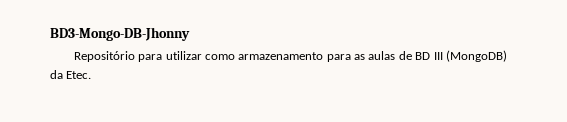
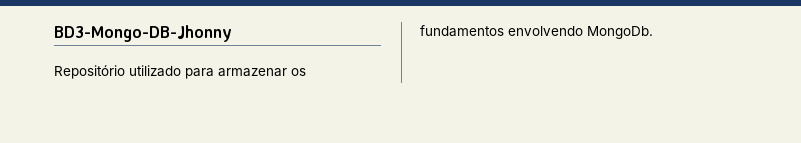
[138,50,507,62] [50,70,92,79] para utilizar como armazenamento para as aulas de BD III (MongoDB) da Etec. -> [129,65,306,79] [420,25,653,39] utilizado para armazenar os fundamentos envolvendo MongoDb.

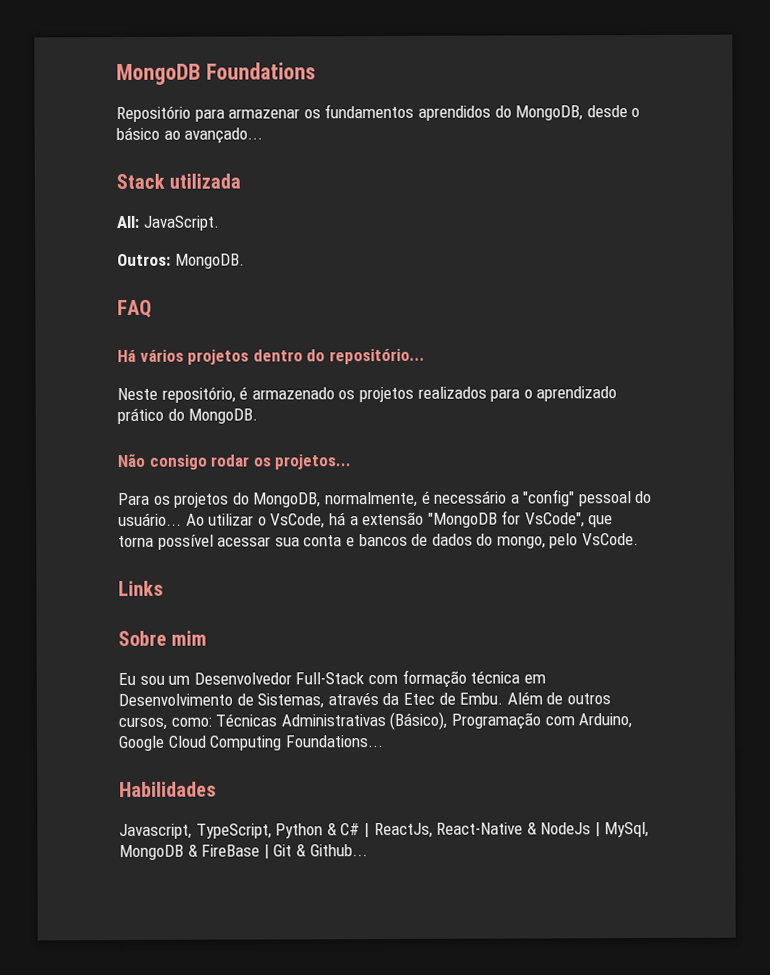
[54,25,232,42] BD3-Mongo-DB-Jhonny -> [116,62,316,86] MongoDB Foundations
[129,65,181,77] utilizado -> (191, 114) none
[508,26,653,39] envolvendo MongoDb. -> [417,105,641,121] [116,126,264,144] [116,173,242,190] [116,215,220,231] [117,253,245,269] [117,299,152,319] [117,348,425,365] [117,386,618,403] [117,407,259,425] [117,453,352,470] [118,489,653,508] [118,510,614,529] [118,533,640,550] [118,580,164,597] [118,630,208,647] [118,669,546,688] [118,691,611,709] [118,711,633,731] [118,735,383,752] [119,781,217,798] [119,821,650,840] [119,844,368,861] aprendidos do MongoDB, desde o básico ao avançado... // Stack utilizada // All: JavaScript. // Outros: MongoDB. // FAQ // Há vários projetos dentro do repositório... // Neste repositório, é armazenado os projetos realizados para o aprendizado prático do MongoDB. // Não consigo rodar os projetos... // Para os projetos do MongoDB, normalmente, é necessário a "config" pessoal do usuário... Ao utilizar o VsCode, há a extensão "MongoDB for VsCode", que torna possível acessar sua conta e bancos de dados do mongo, pelo VsCode. // Links // Sobre mim // Eu sou um Desenvolvedor Full-Stack com formação técnica em Desenvolvimento de Sistemas, através da Etec de Embu. Além de outros cursos, como: Técnicas Administrativas (Básico), Programação com Arduino, Google Cloud Computing Foundations... // Habilidades // Javascript, TypeScript, Python & C# | ReactJs, React-Native & NodeJs | MySql, MongoDB & FireBase | Git & Github...

